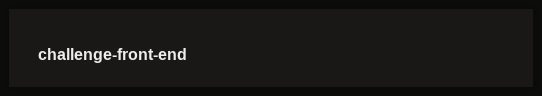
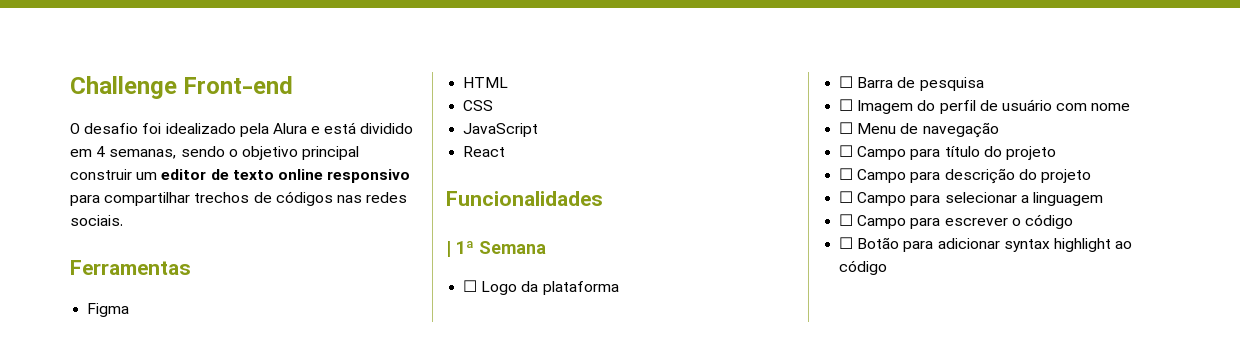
[38,48,187,63] challenge-front-end -> [70,76,294,99] [70,122,414,137] [70,146,360,160] [70,169,411,183] [70,191,408,206] [70,215,123,226] [70,260,191,275] [87,303,130,317] [463,77,509,88] [463,100,494,111] [463,123,539,137] [463,146,506,157] [446,191,603,206] [446,241,546,257] [463,280,619,295] [839,76,984,91] [839,99,1131,114] [839,122,999,138] [839,145,1056,160] [839,168,1091,184] [839,191,1103,206] [839,214,1073,229] [839,237,1133,252] [839,260,888,275] Challenge Front-end // O desafio foi idealizado pela Alura e está dividido em 4 semanas, sendo o objetivo principal construir um editor de texto online responsivo para compartilhar trechos de códigos nas redes sociais. // Ferramentas // Figma // HTML // CSS // JavaScript // React // Funcionalidades // | 1ª Semana // ☐ Logo da plataforma // ☐ Barra de pesquisa // ☐ Imagem do perfil de usuário com nome // ☐ Menu de navegação // ☐ Campo para título do projeto // ☐ Campo para descrição do projeto // ☐ Campo para selecionar a linguagem // ☐ Campo para escrever o código // ☐ Botão para adicionar syntax highlight ao código

